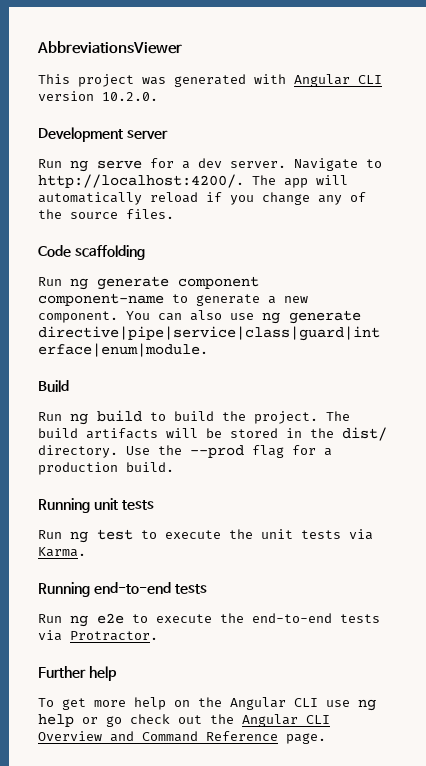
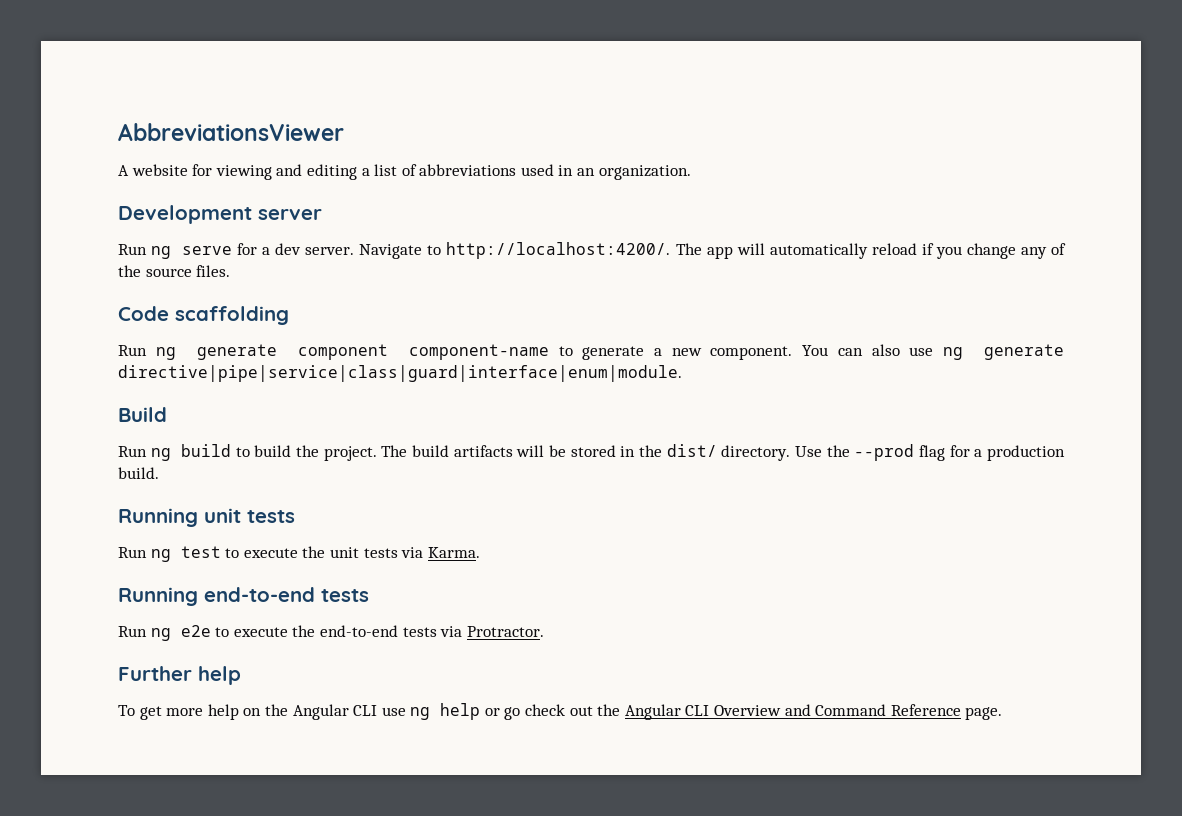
[38,74,382,87] [38,91,158,101] This project was generated with Angular CLI version 10.2.0. -> [118,164,691,180] A website for viewing and editing a list of abbreviations used in an organization.

